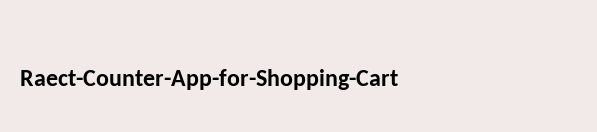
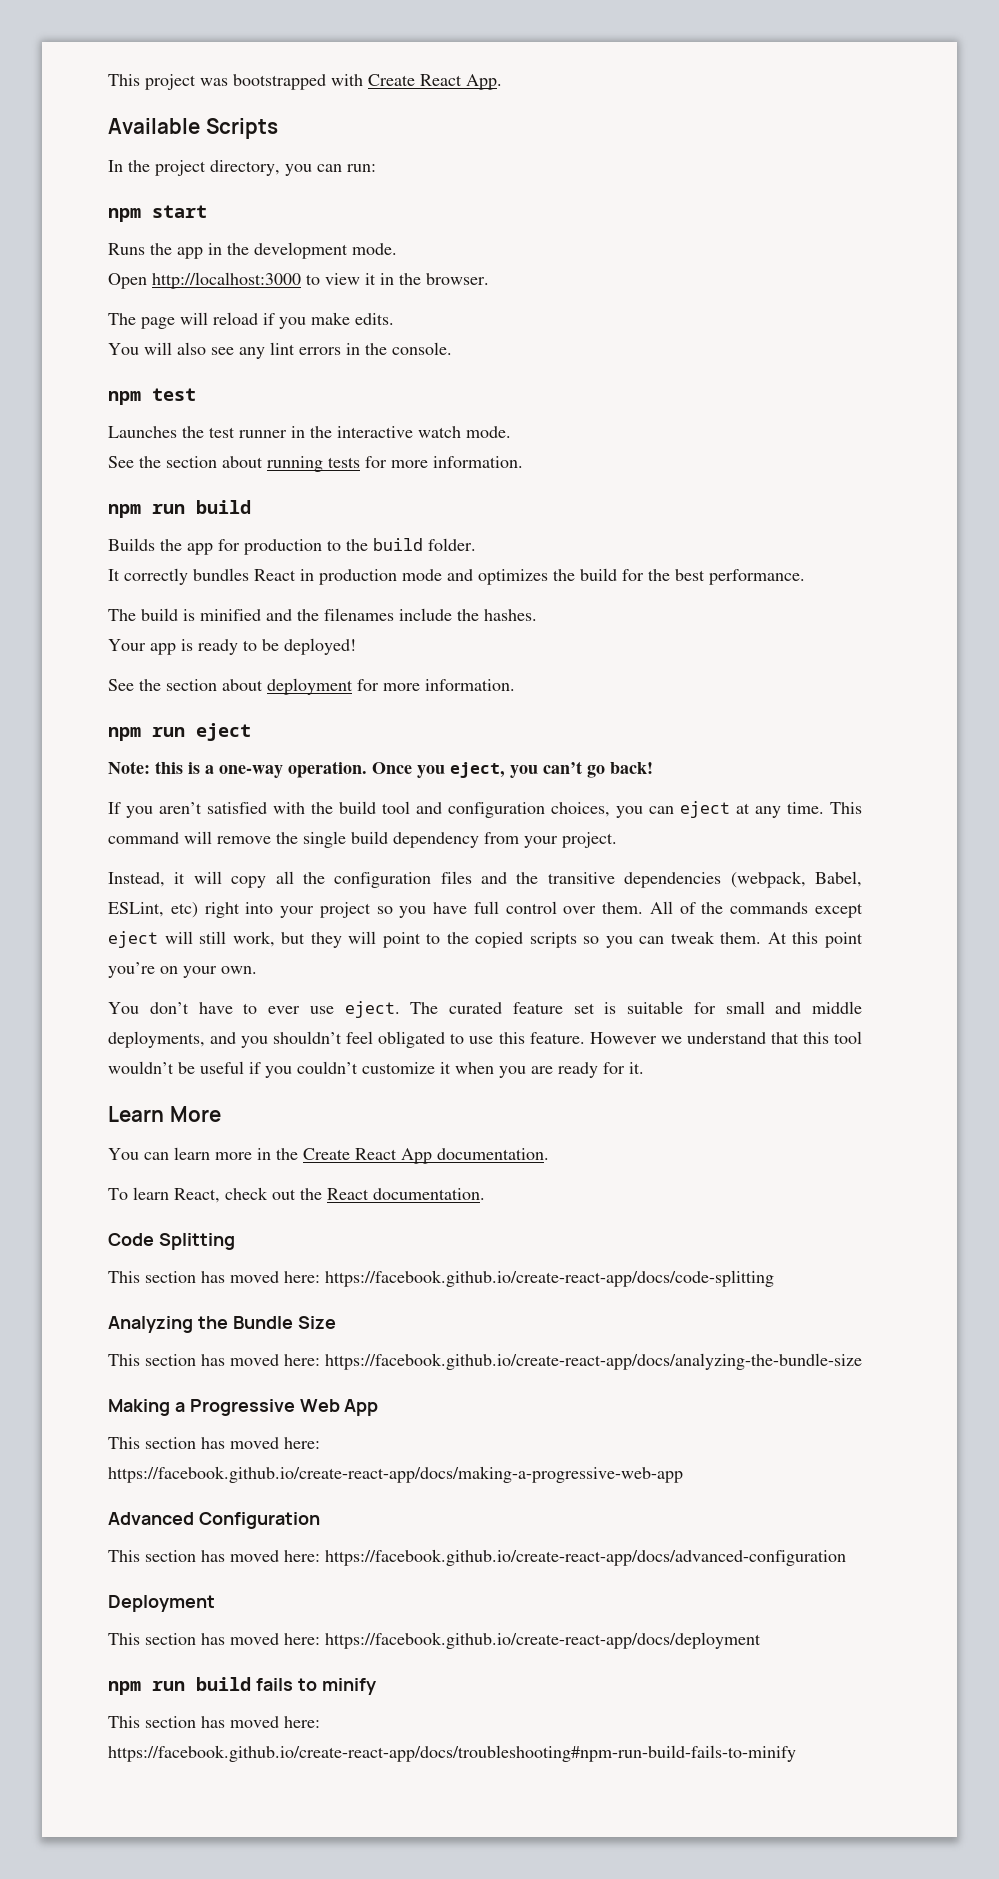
[20,69,398,90] Raect-Counter-App-for-Shopping-Cart -> [108,74,502,90] [108,118,278,139] [108,160,376,176] [108,205,207,222] [108,242,397,259] [108,272,489,289] [108,312,394,329] [108,342,452,359] [108,388,196,405] [108,426,511,438] [108,456,523,472] [108,500,251,518] [108,538,476,555] [108,568,805,585] [108,608,537,621] [108,638,356,655] [108,678,515,695] [108,723,251,741] [108,761,653,778] [108,801,862,818] [108,831,617,848] [108,871,862,888] [108,901,863,918] [108,931,863,948] [108,962,257,978] [108,1001,862,1018] [108,1031,863,1048] [108,1061,644,1078] [108,1106,221,1122] [108,1147,549,1164] [108,1187,485,1203] [108,1233,235,1250] [108,1270,774,1287] [108,1316,336,1333] [108,1353,862,1370] [108,1399,379,1416] [108,1437,320,1449] [108,1466,683,1483] [108,1512,320,1529] [108,1549,846,1566] [108,1595,215,1612] [108,1632,761,1649] [108,1677,376,1695] [108,1716,320,1728] [108,1745,796,1762] This project was bootstrapped with Create React App. // Available Scripts // In the project directory, you can run: // npm start // Runs the app in the development mode. // Open http://localhost:3000 to view it in the browser. // The page will reload if you make edits. // You will also see any lint errors in the console. // npm test // Launches the test runner in the interactive watch mode. // See the section about running tests for more information. // npm run build // Builds the app for production to the build folder. // It correctly bundles React in production mode and optimizes the build for the best performance. // The build is minified and the filenames include the hashes. // Your app is ready to be deployed! // See the section about deployment for more information. // npm run eject // Note: this is a one-way operation. Once you eject, you can’t go back! // If you aren’t satisfied with the build tool and configuration choices, you can eject at any time. This command will remove the single build dependency from your project. // Instead, it will copy all the configuration files and the transitive dependencies (webpack, Babel, ESLint, etc) right into your project so you have full control over them. All of the commands except eject will still work, but they will point to the copied scripts so you can tweak them. At this point you’re on your own. // You don’t have to ever use eject. The curated feature set is suitable for small and middle deployments, and you shouldn’t feel obligated to use this feature. However we understand that this tool wouldn’t be useful if you couldn’t customize it when you are ready for it. // Learn More // You can learn more in the Create React App documentation. // To learn React, check out the React documentation. // Code Splitting // This section has moved here: https://facebook.github.io/create-react-app/docs/code-splitting // Analyzing the Bundle Size // This section has moved here: https://facebook.github.io/create-react-app/docs/analyzing-the-bundle-size // Making a Progressive Web App // This section has moved here: https://facebook.github.io/create-react-app/docs/making-a-progressive-web-app // Advanced Configuration // This section has moved here: https://facebook.github.io/create-react-app/docs/advanced-configuration // Deployment // This section has moved here: https://facebook.github.io/create-react-app/docs/deployment // npm run build fails to minify // This section has moved here: https://facebook.github.io/create-react-app/docs/troubleshooting#npm-run-build-fails-to-minify

